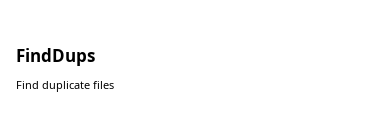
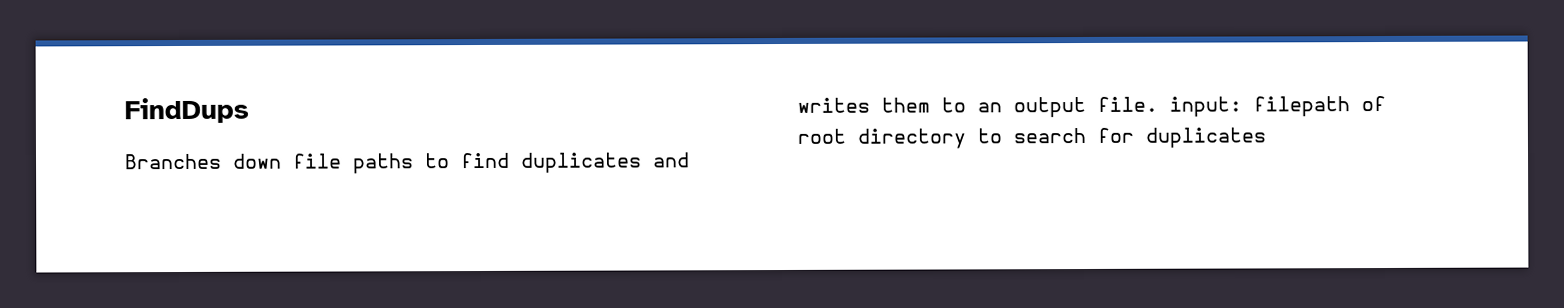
[16,81,114,92] Find duplicate files -> [124,152,690,174] [797,95,1386,118] [797,127,1266,149] Branches down file paths to find duplicates and writes them to an output file. input: filepath of root directory to search for duplicates

